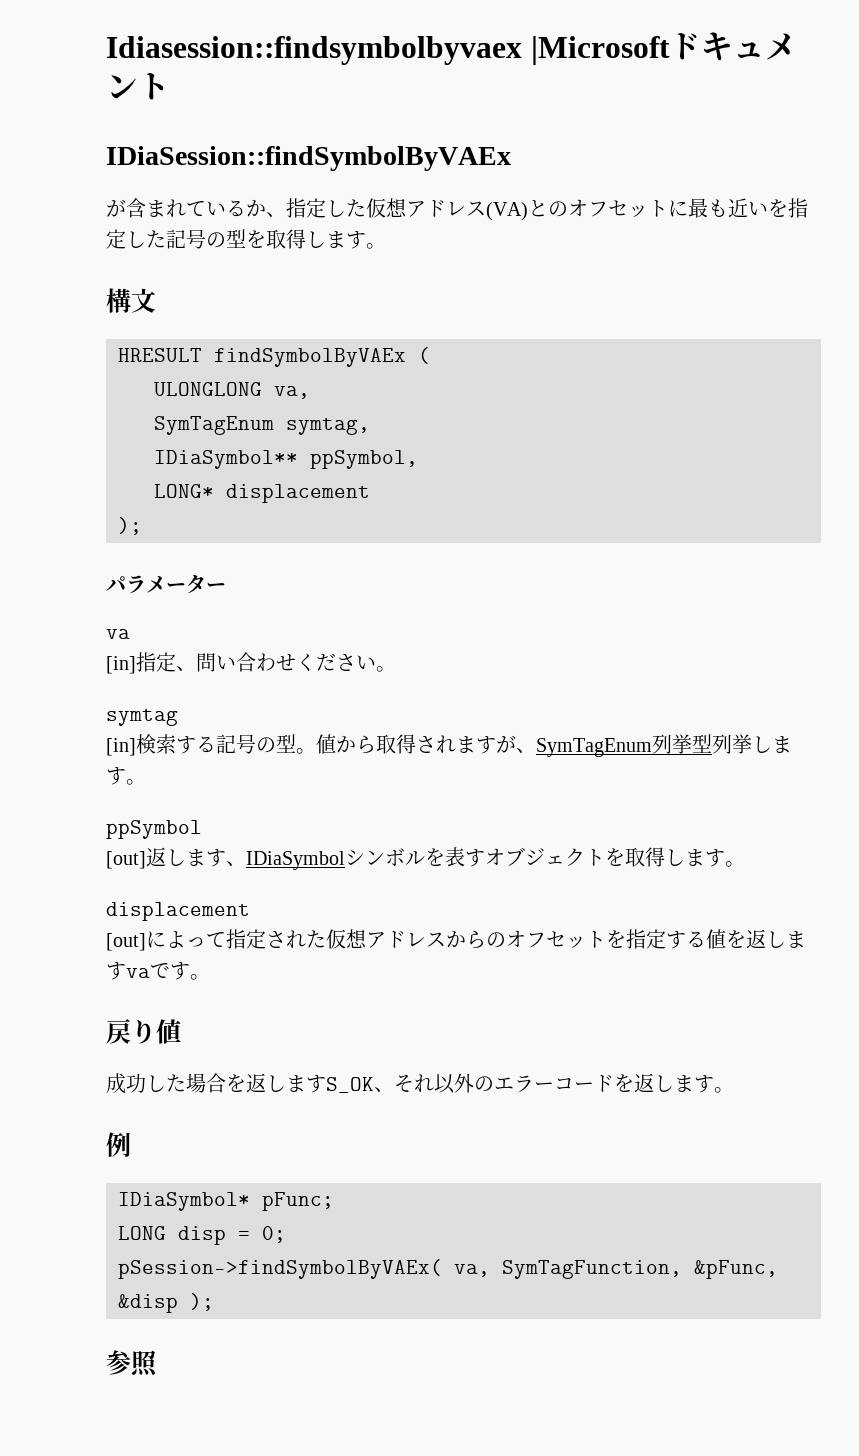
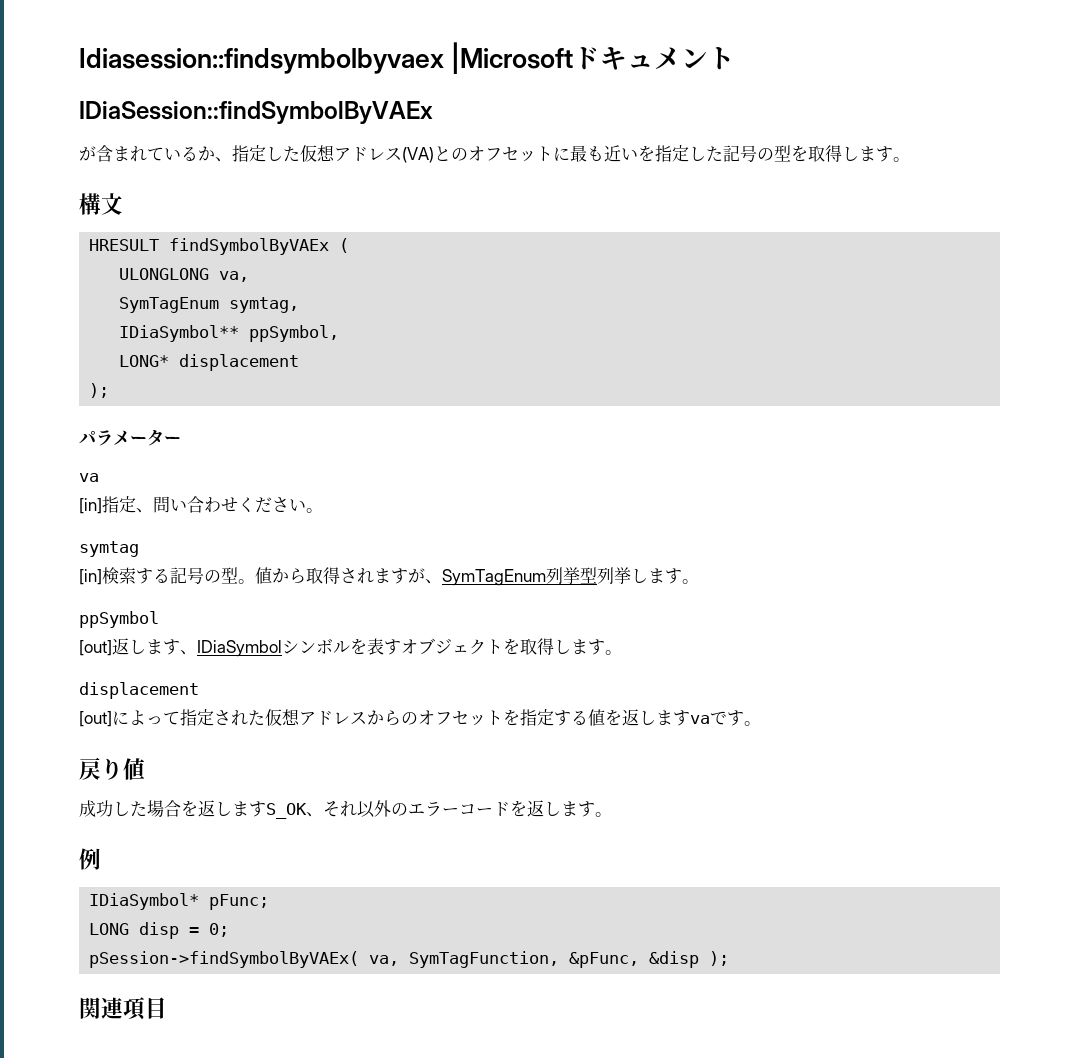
[106,1350,158,1377] 参照 -> [79,997,167,1020] 関連項目

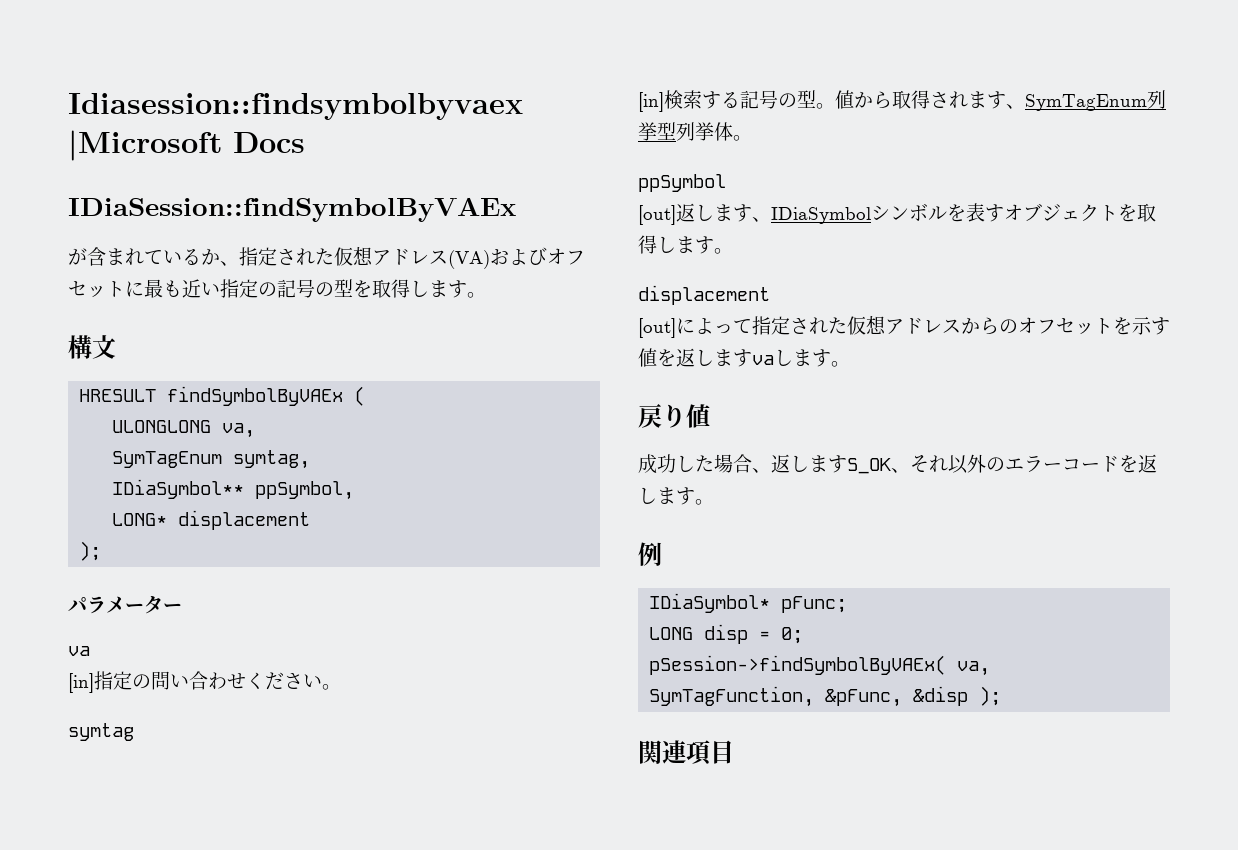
[573,47,736,70] ドキュメント -> [233,132,305,153] Docs
[266,146,283,161] し -> [277,248,315,265] され
[434,146,468,161] との -> [490,247,547,265] および
[638,145,723,162] を指定した -> [220,279,277,298] 指定の
[136,508,153,513] 、 -> [132,674,151,689] の
[408,568,425,583] が -> (1006, 100) none
[631,568,682,584] します -> [714,122,733,141] 体
[520,709,588,726] 指定する -> [1132,317,1170,335] 示す
[710,711,727,725] で -> [774,349,812,366] しま
[181,800,198,817] を -> [752,468,771,473] 、

